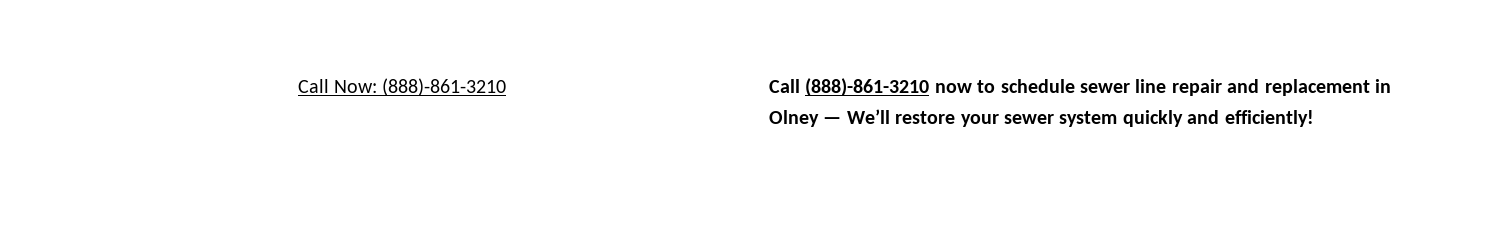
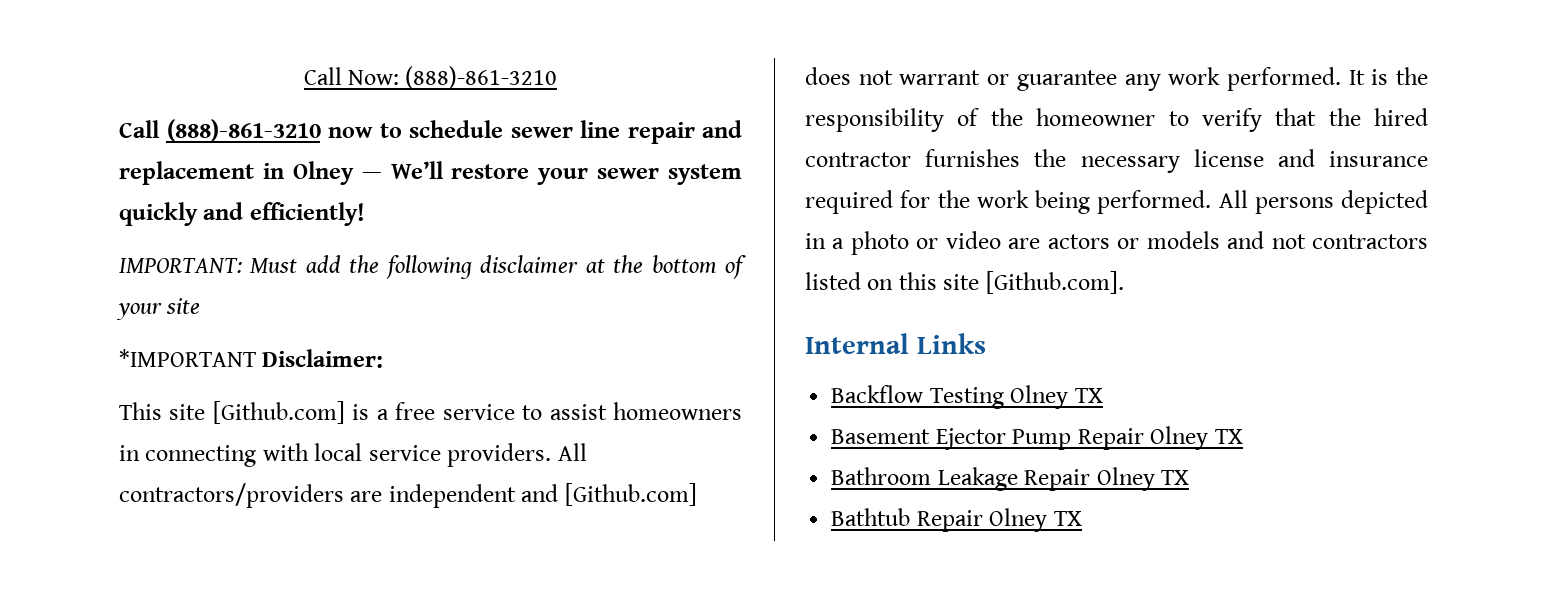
(1314, 118) none -> [119,255,747,279] [116,298,201,320] [119,349,384,368] [119,401,742,424] [119,443,587,467] [119,483,697,508] [805,67,1428,91] [805,108,1428,132] [805,149,1428,173] [805,190,1428,214] [805,231,1428,255] [805,271,1124,294] [805,333,986,354] [831,385,1103,409] [831,426,1243,450] [831,467,1190,491] [831,508,1082,532] // IMPORTANT: Must add the following disclaimer at the bottom of your site // *IMPORTANT Disclaimer: // This site [Github.com] is a free service to assist homeowners in connecting with local service providers. All contractors/providers are independent and [Github.com] does not warrant or guarantee any work performed. It is the responsibility of the homeowner to verify that the hired contractor furnishes the necessary license and insurance required for the work being performed. All persons depicted in a photo or video are actors or models and not contractors listed on this site [Github.com]. // Internal Links // Backflow Testing Olney TX // Basement Ejector Pump Repair Olney TX // Bathroom Leakage Repair Olney TX // Bathtub Repair Olney TX

